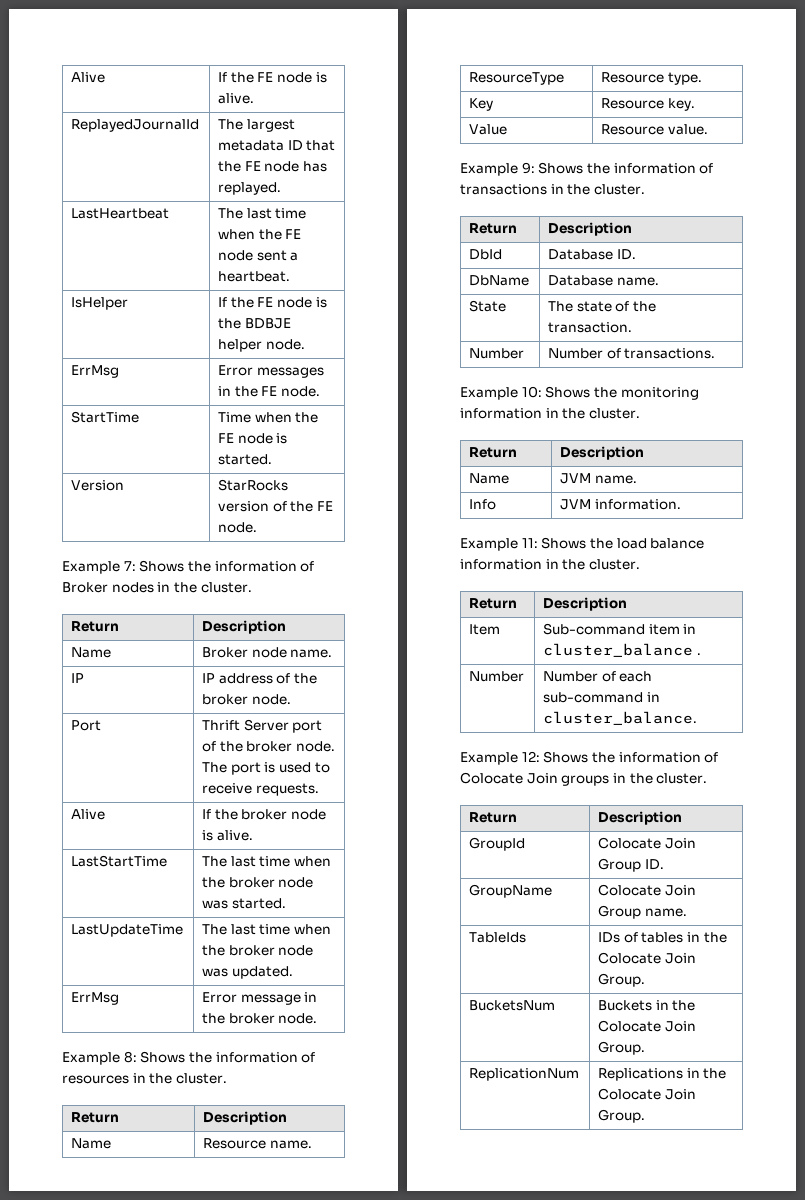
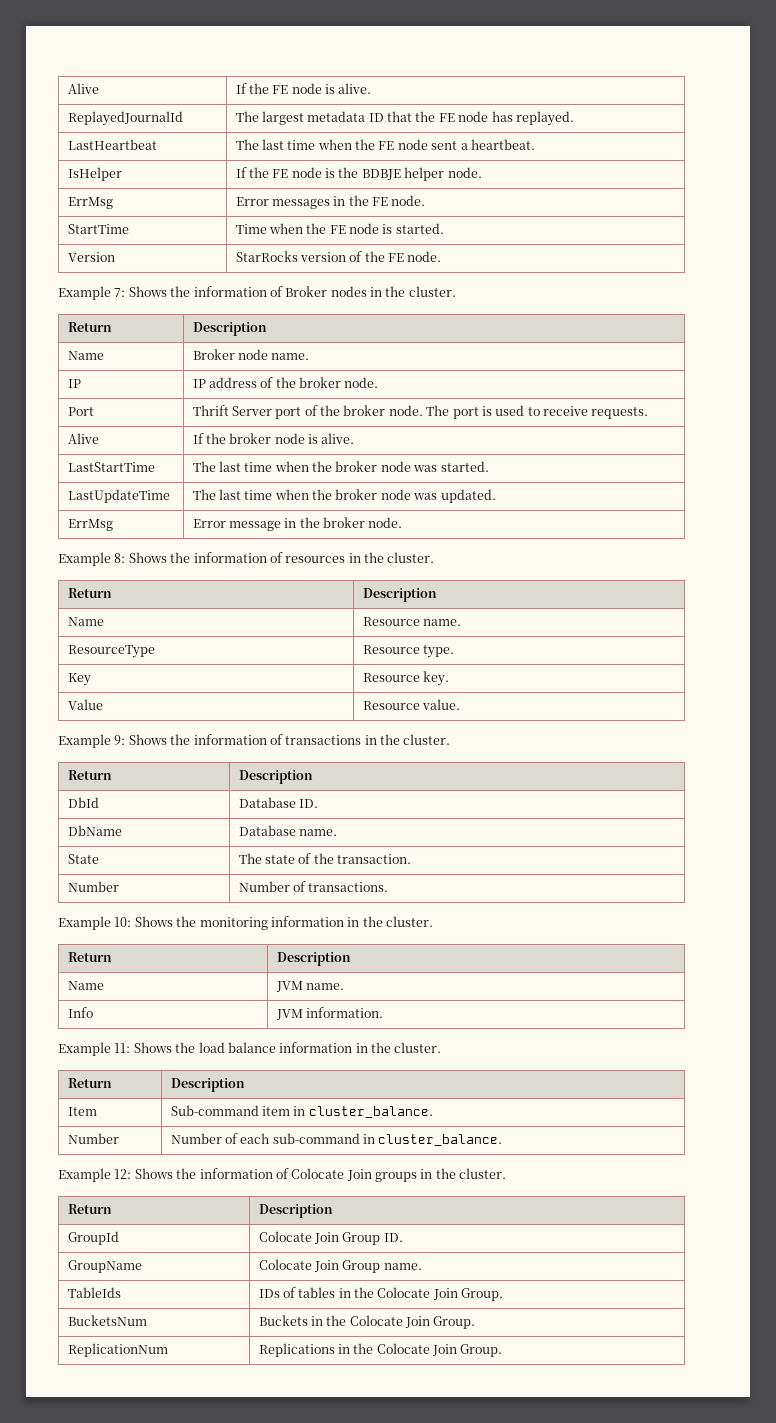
[543,643,701,657] cluster_balance . -> [308,1106,433,1118] cluster_balance.

